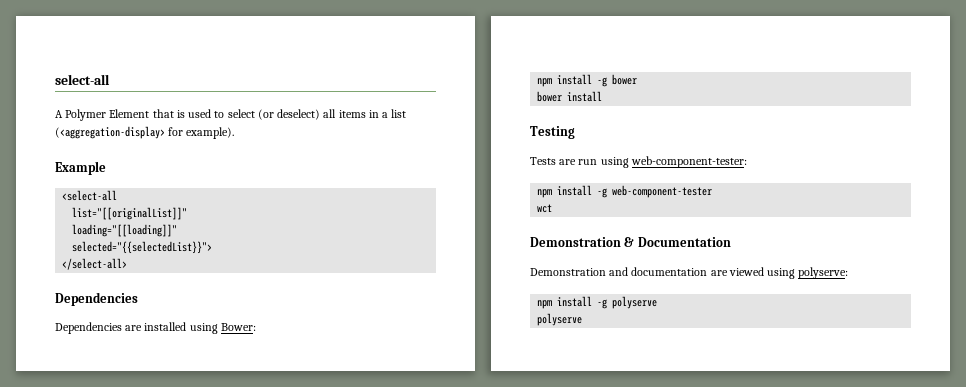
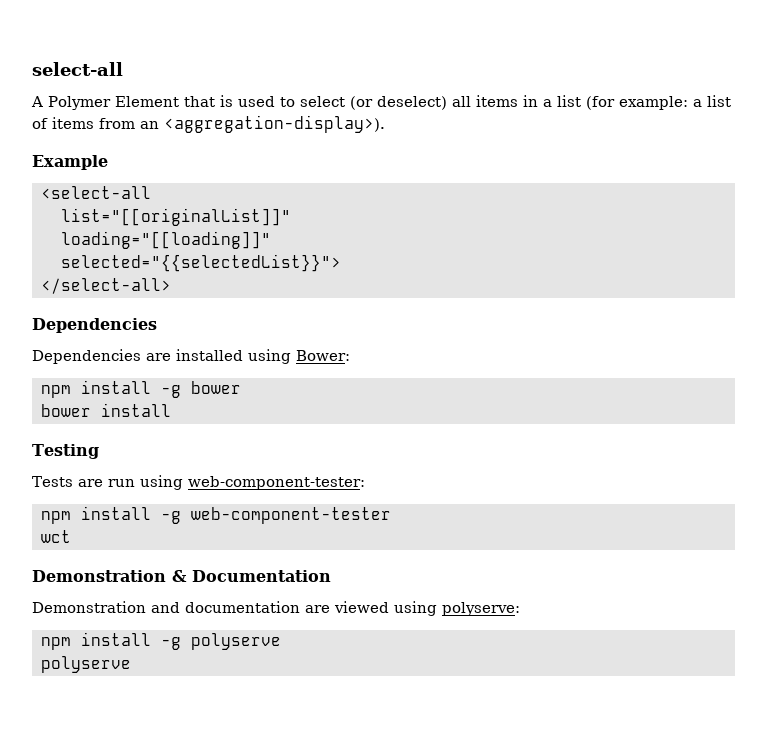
[55,126,235,139] (<aggregation-display> for example). -> [586,95,731,110] [32,115,385,133] (for example: a list of items from an <aggregation-display>).

